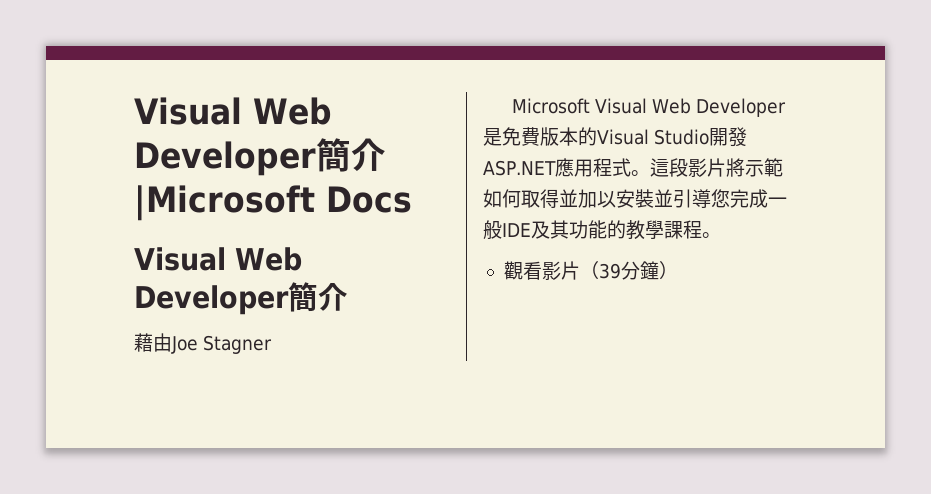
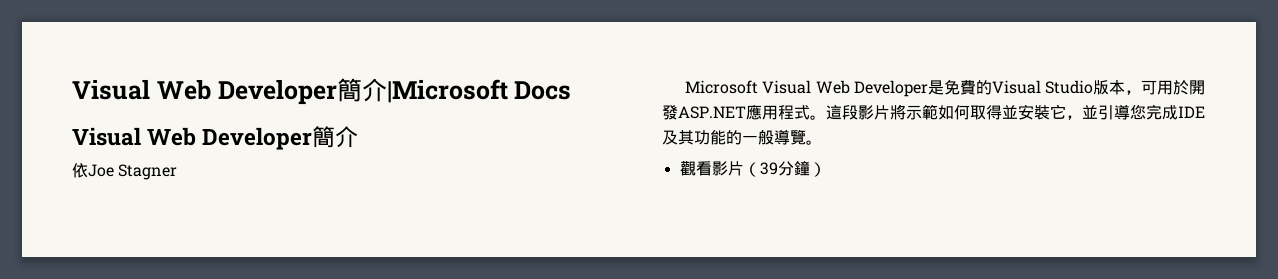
[134,333,172,352] 藉由 -> [72,163,88,178] 依
[540,127,578,146] 版本 -> (976, 87) none
(710, 137) none -> [1093,80,1190,95] 版本，可用於
[578,189,654,208] 加以安裝 -> [1018,104,1082,120] 安裝它，
[768,197,787,206] [483,220,502,239] 一般 -> (1178, 112) none
[626,220,702,240] 教學課程 -> [742,129,806,145] 一般導覽

